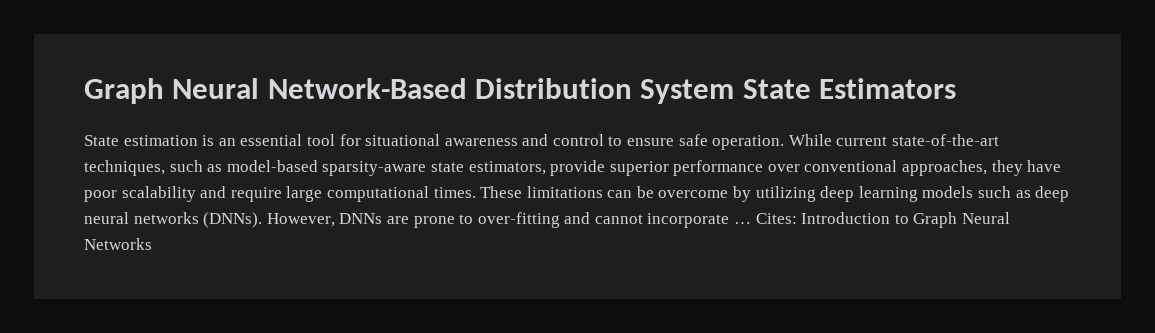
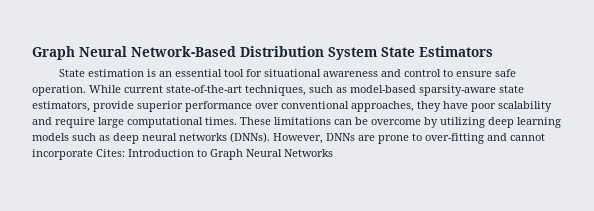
[734,222,752,224] … -> (93, 154) none

